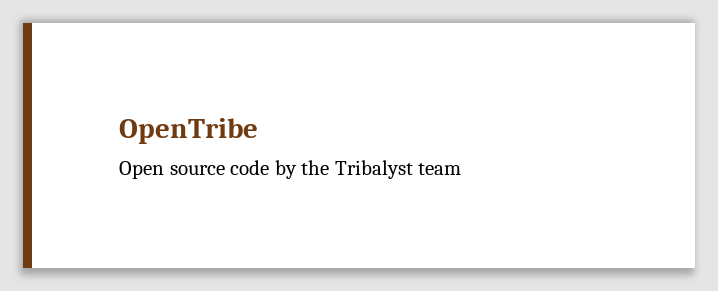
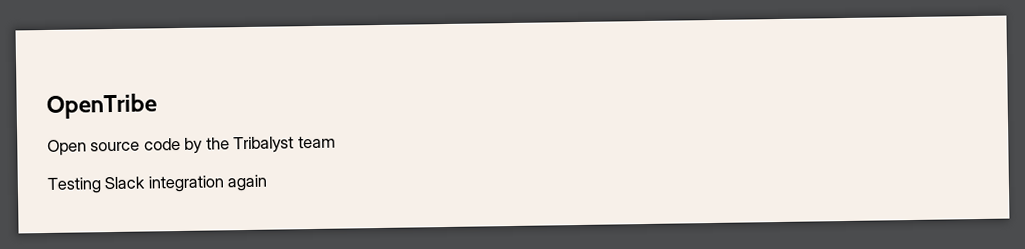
(462, 169) none -> [47,174,268,194] // Testing Slack integration again

